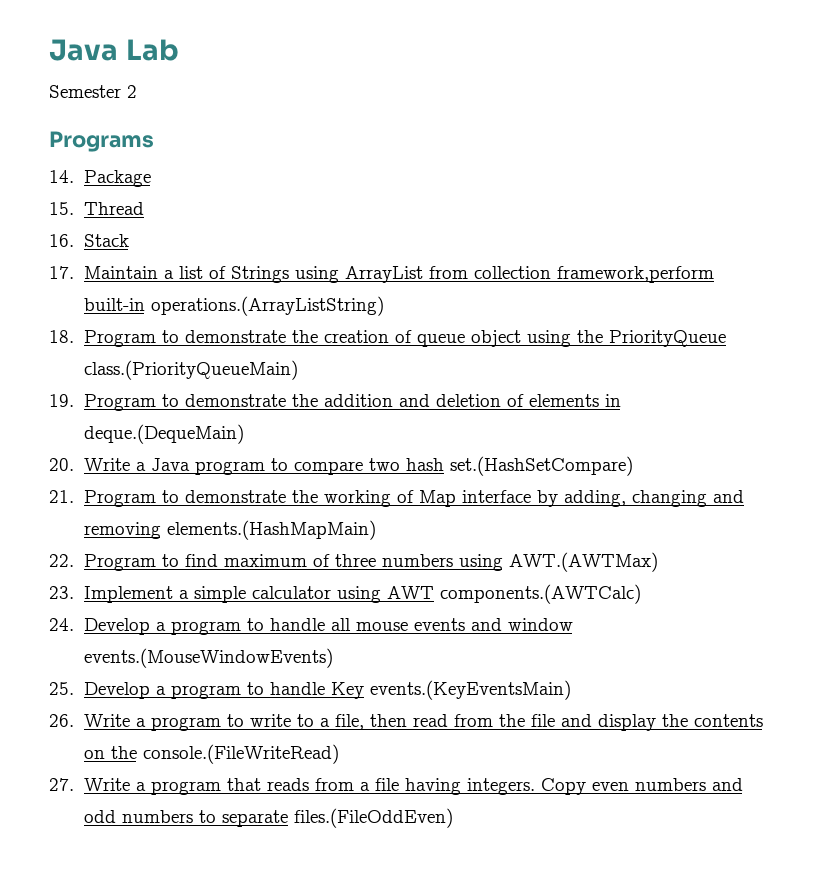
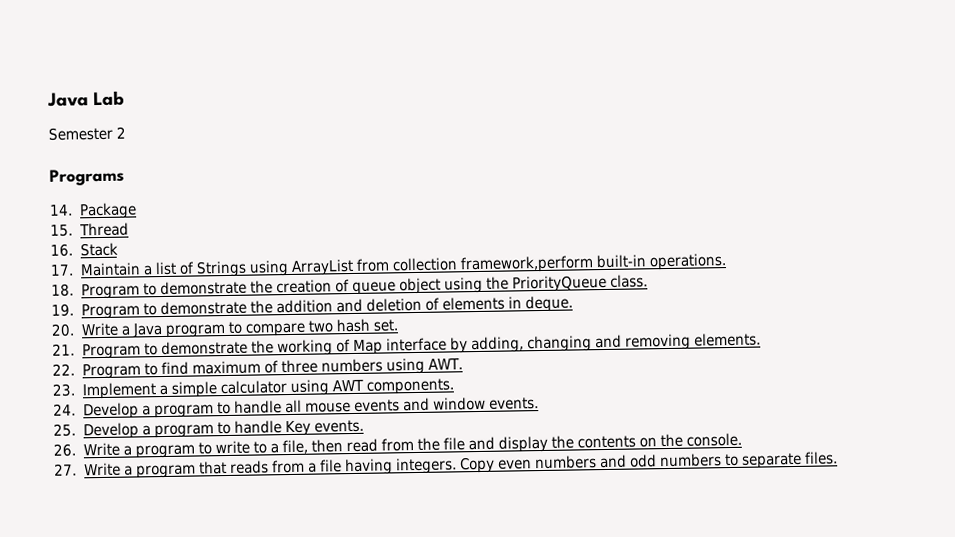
[150,296,384,316] operations.(ArrayListString) -> [649,253,728,271] operations.
[83,360,298,380] class.(PriorityQueueMain) -> [610,274,649,288] class.
[83,424,244,444] deque.(DequeMain) -> [525,295,574,313] deque.
[449,456,633,476] set.(HashSetCompare) -> [372,319,398,332] set.
[166,520,376,540] elements.(HashMapMain) -> [694,332,762,347] elements.
[508,552,658,572] AWT.(AWTMax) -> [427,358,463,370] AWT.
[439,584,641,604] components.(AWTCalc) -> [365,378,454,395] components.
[83,648,333,668] events.(MouseWindowEvents) -> [489,397,540,410] events.
[369,680,571,700] events.(KeyEventsMain) -> [313,419,364,433] events.
[142,744,339,764] console.(FileWriteRead) -> [686,432,743,447] console.
[293,808,453,828] files.(FileOddEven) -> [804,451,839,465] files.

